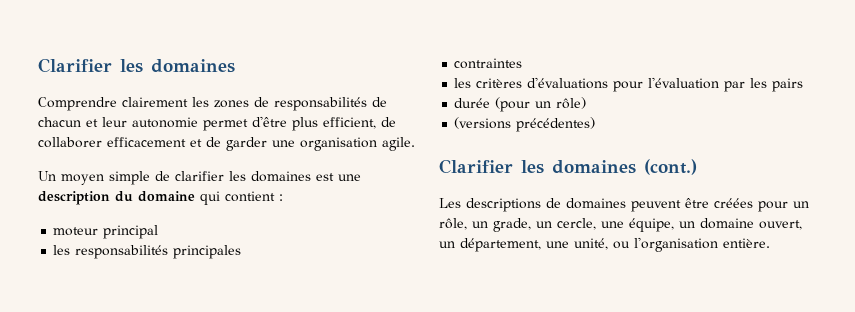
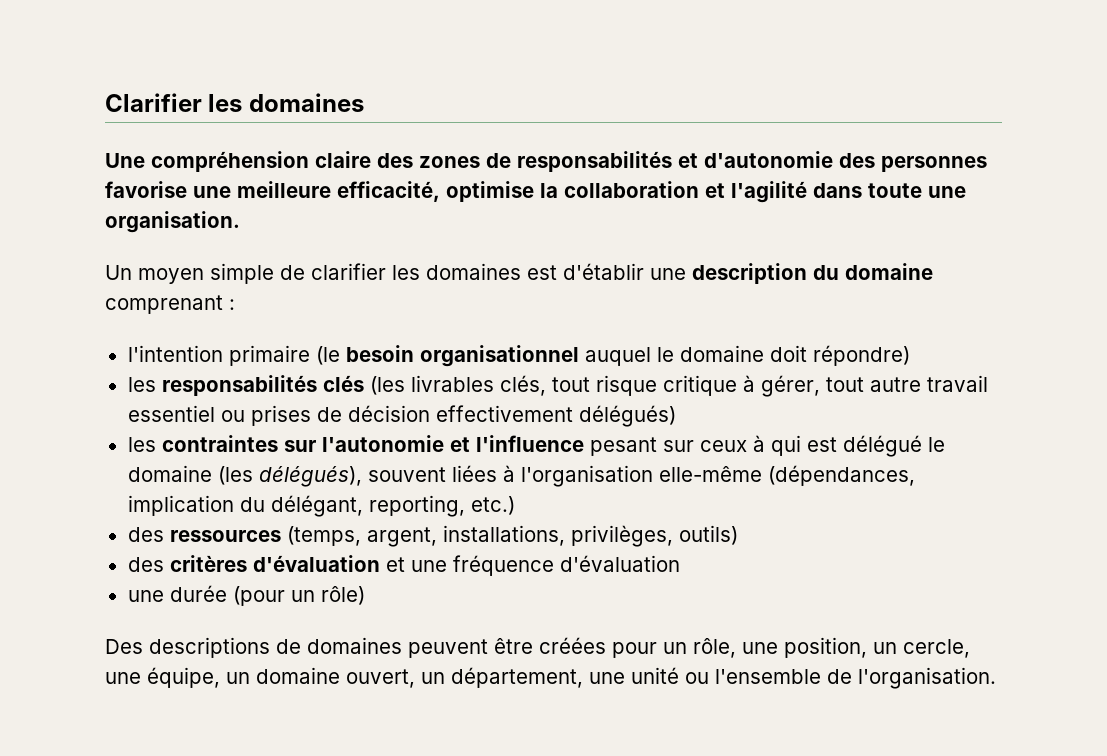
[38,97,387,111] [38,116,396,131] [38,137,415,151] Comprendre clairement les zones de responsabilités de chacun et leur autonomie permet d'être plus efficient, de collaborer efficacement et de garder une organisation agile. -> [105,151,987,172] [105,181,966,203] [105,211,240,233] Une compréhension claire des zones de responsabilités et d'autonomie des personnes favorise une meilleure efficacité, optimise la collaboration et l'agilité dans toute une organisation.
(334, 177) none -> [563,263,644,280] d'établir
[200,191,275,205] qui contient -> [105,295,223,314] comprenant
[53,225,159,239] [53,245,242,259] [454,58,523,69] [454,77,804,92] [454,97,587,112] [454,117,596,132] [439,159,697,175] [439,198,461,208] moteur principal // les responsabilités principales // contraintes // les critères d'évaluations pour l'évaluation par les pairs // durée (pour un rôle) // (versions précédentes) // Clarifier les domaines (cont.) // Les -> [127,345,910,367] [127,375,988,397] [127,405,676,427] [127,435,945,457] [127,465,915,487] [127,495,515,517] [127,525,738,547] [127,555,680,576] [127,585,365,606] [105,639,143,654] l'intention primaire (le besoin organisationnel auquel le domaine doit répondre) // les responsabilités clés (les livrables clés, tout risque critique à gérer, tout autre travail essentiel ou prises de décision effectivement délégués) // les contraintes sur l'autonomie et l'influence pesant sur ceux à qui est délégué le domaine (les délégués), souvent liées à l'organisation elle-même (dépendances, implication du délégant, reporting, etc.) // des ressources (temps, argent, installations, privilèges, outils) // des critères d'évaluation et une fréquence d'évaluation // une durée (pour un rôle) // Des
[472,218,531,232] un grade, -> [742,637,867,658] une position,
[574,237,770,252] unité, ou l'organisation entière. -> [631,667,996,689] unité ou l'ensemble de l'organisation.

